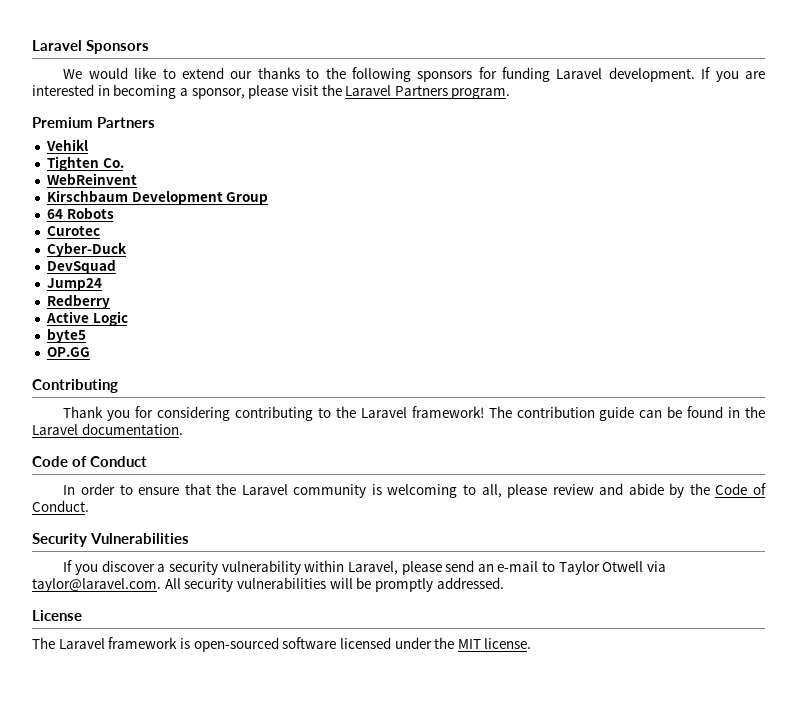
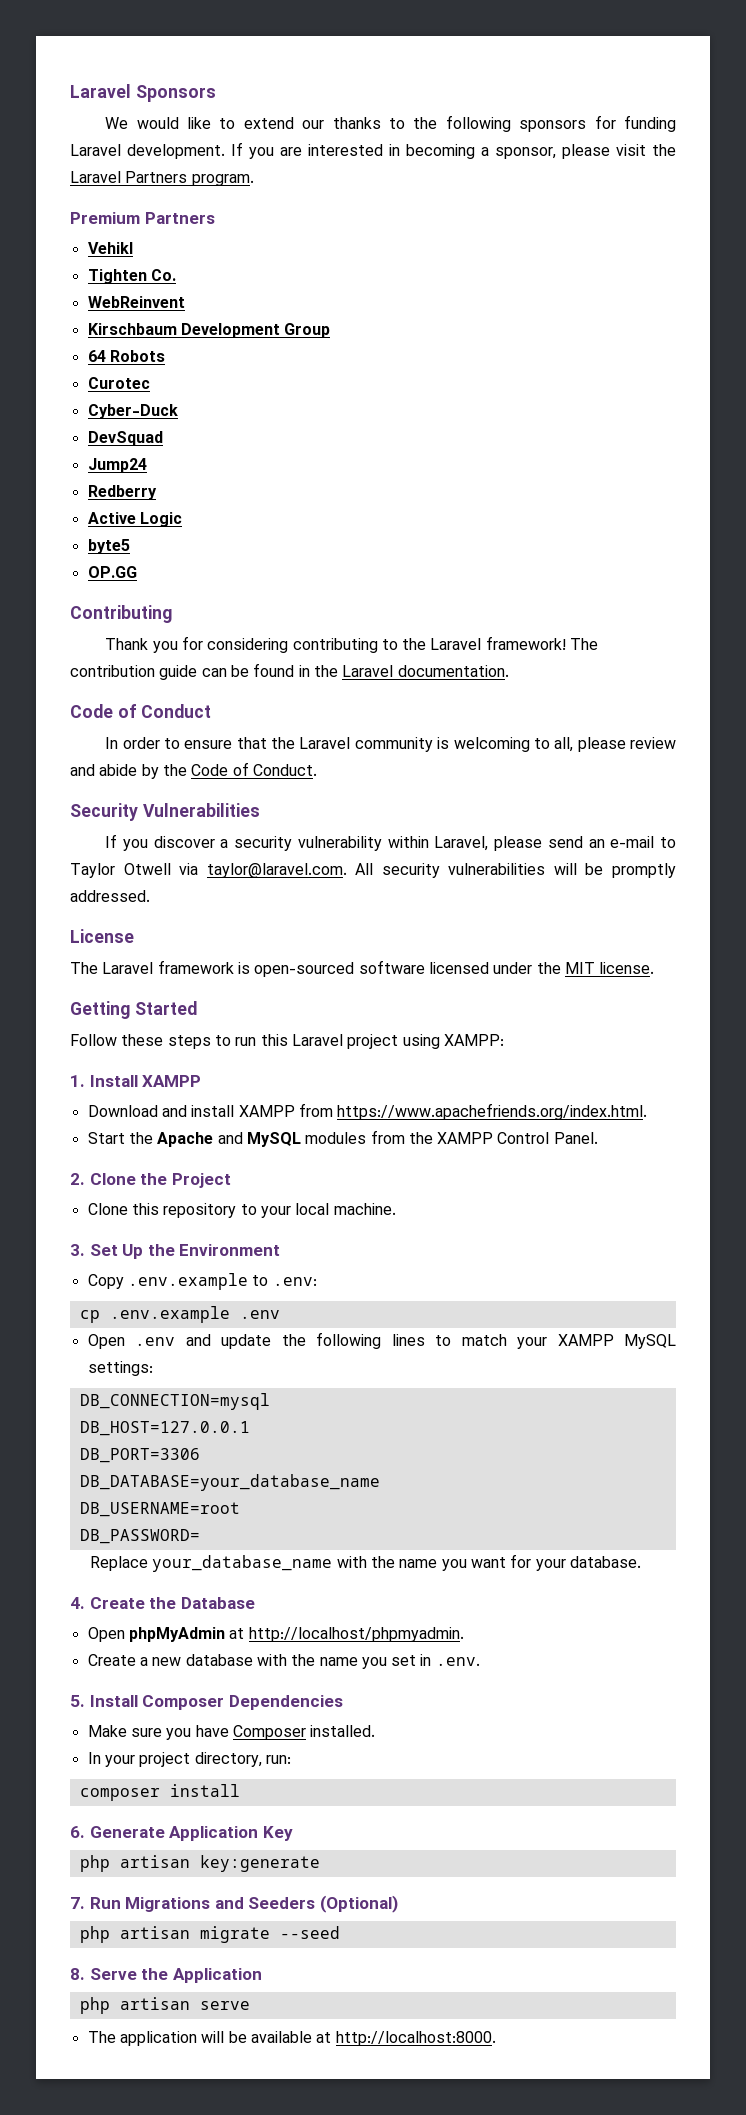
(532, 643) none -> [70,1001,197,1019] [70,1034,504,1049] [70,1075,202,1087] [87,1103,648,1120] [87,1130,598,1147] [70,1173,231,1188] [87,1203,396,1218] [70,1244,281,1259] [87,1273,317,1290] [79,1306,280,1323] [87,1332,677,1349] [87,1361,153,1376] [79,1393,270,1410] [79,1421,250,1436] [79,1448,200,1463] [79,1474,380,1491] [79,1502,240,1517] [79,1529,200,1544] [89,1554,641,1572] [70,1597,255,1609] [87,1627,464,1642] [87,1654,480,1669] [70,1695,343,1710] [87,1725,376,1740] [87,1752,291,1767] [79,1784,240,1801] [70,1826,293,1841] [79,1855,320,1872] [70,1895,398,1913] [79,1926,340,1943] [70,1968,262,1983] [79,1997,250,2014] [87,2031,496,2046] // Getting Started // Follow these steps to run this Laravel project using XAMPP: // 1. Install XAMPP // Download and install XAMPP from https://www.apachefriends.org/index.html. // Start the Apache and MySQL modules from the XAMPP Control Panel. // 2. Clone the Project // Clone this repository to your local machine. // 3. Set Up the Environment // Copy .env.example to .env: // cp .env.example .env // Open .env and update the following lines to match your XAMPP MySQL settings: // DB_CONNECTION=mysql // DB_HOST=127.0.0.1 // DB_PORT=3306 // DB_DATABASE=your_database_name // DB_USERNAME=root // DB_PASSWORD= // Replace your_database_name with the name you want for your database. // 4. Create the Database // Open phpMyAdmin at http://localhost/phpmyadmin. // Create a new database with the name you set in .env. // 5. Install Composer Dependencies // Make sure you have Composer installed. // In your project directory, run: // composer install // 6. Generate Application Key // php artisan key:generate // 7. Run Migrations and Seeders (Optional) // php artisan migrate --seed // 8. Serve the Application // php artisan serve // The application will be available at http://localhost:8000.

